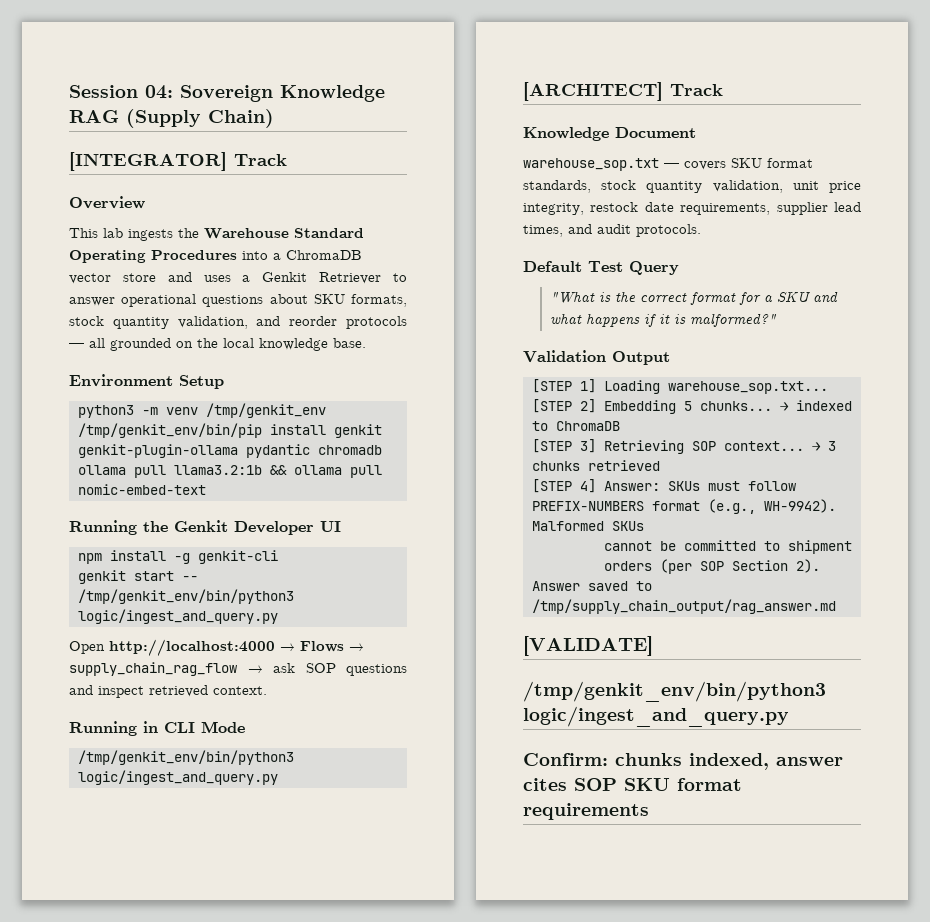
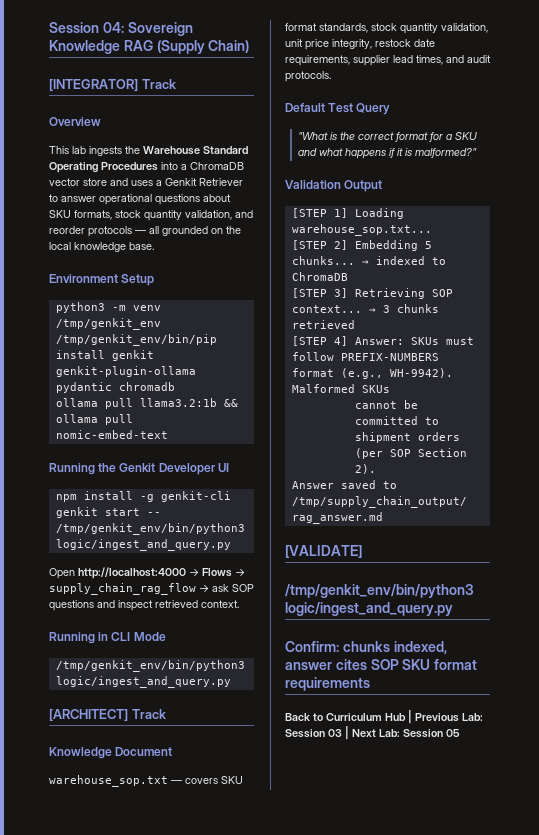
(649, 811) none -> [285,710,483,724] [285,726,460,740] // Back to Curriculum Hub | Previous Lab: Session 03 | Next Lab: Session 05

